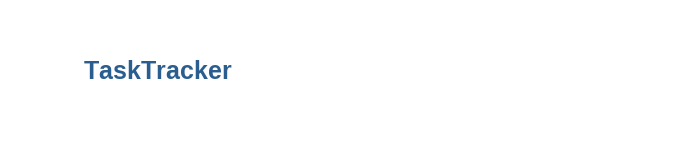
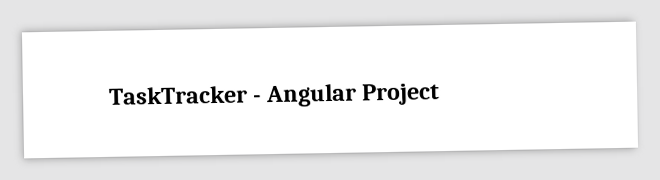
(232, 69) none -> [253,83,441,108] - Angular Project

